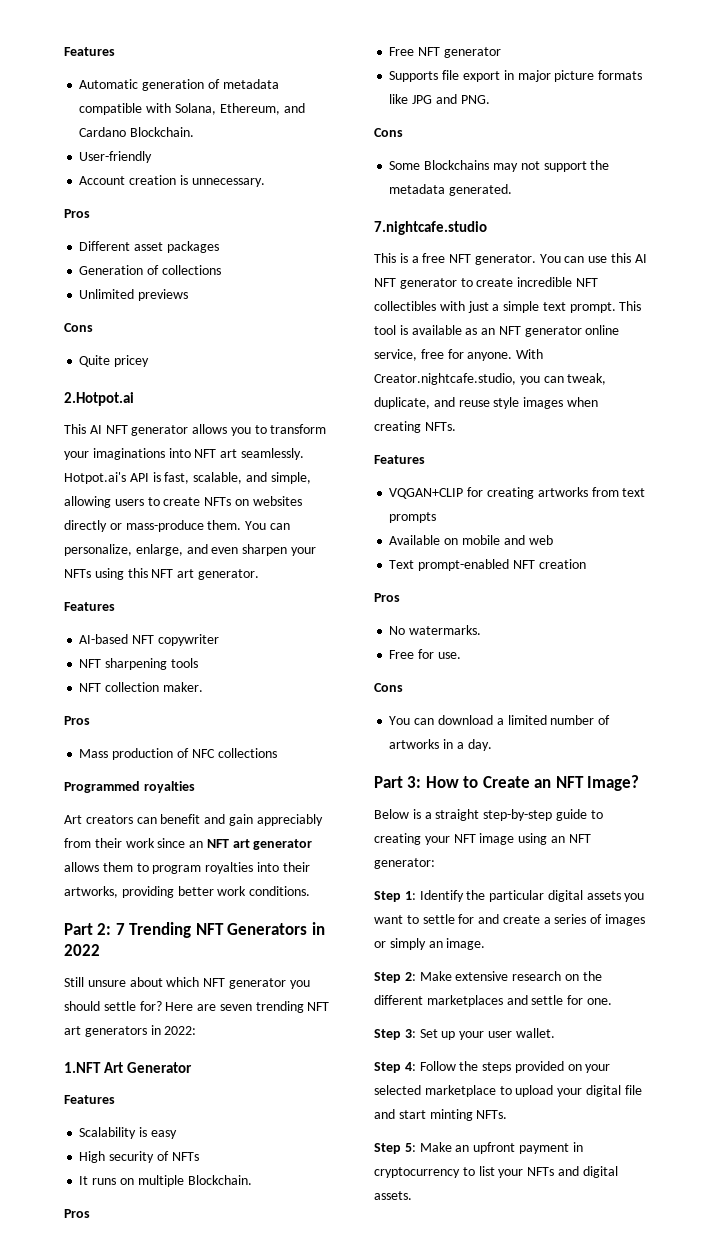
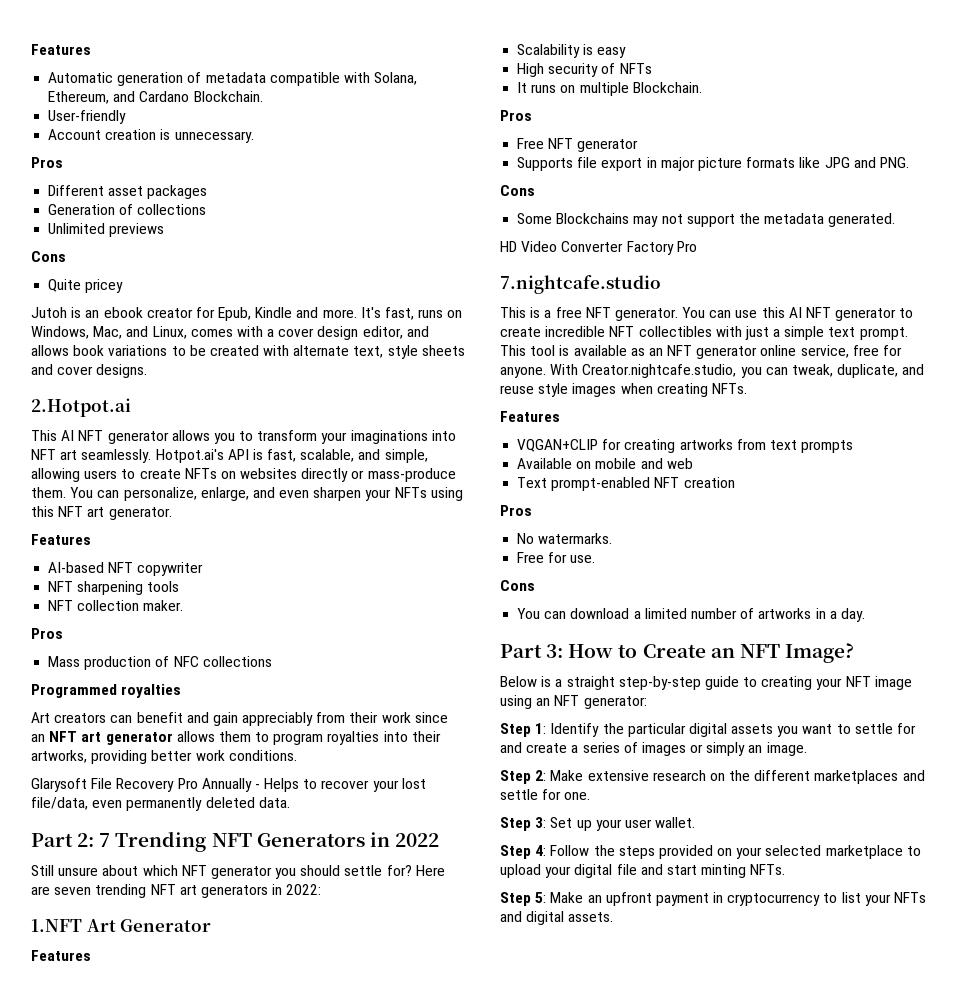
(150, 361) none -> [31,307,463,321] [31,326,429,340] [31,345,465,359] [31,364,148,378] // Jutoh is an ebook creator for Epub, Kindle and more. It's fast, runs on Windows, Mac, and Linux, comes with a cover design editor, and allows book variations to be created with alternate text, style sheets and cover designs.
(311, 891) none -> [31,778,426,792] [31,797,290,811] // Glarysoft File Recovery Pro Annually - Helps to recover your lost file/data, even permanently deleted data.
(513, 190) none -> [500,241,697,255] // HD Video Converter Factory Pro

